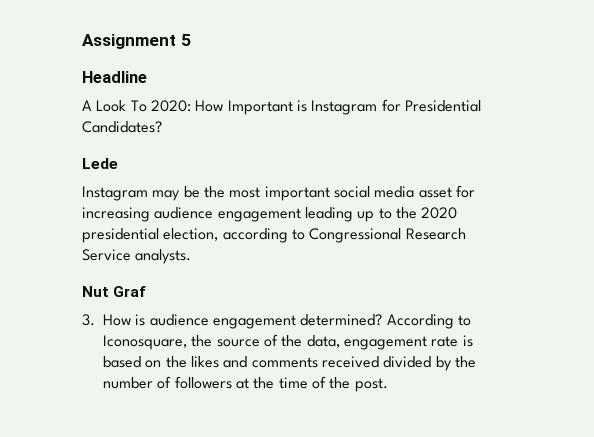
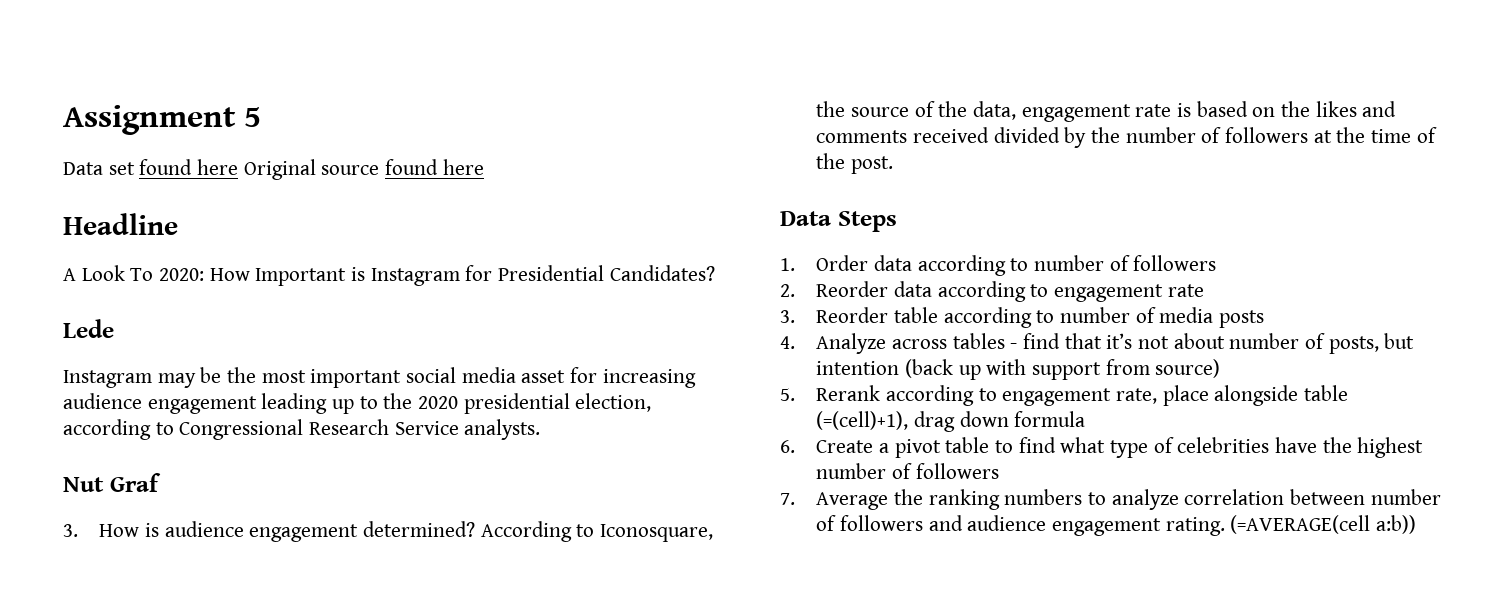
(191, 40) none -> [63,159,484,180] // Data set found here Original source found here
(388, 385) none -> [780,211,897,232] [780,255,1217,276] [780,281,1204,302] [780,307,1264,328] [780,333,1415,354] [816,359,1221,380] [780,385,1348,406] [816,411,1086,432] [780,437,1424,458] [816,463,999,479] [780,489,1441,510] [816,515,1416,536] // Data Steps // 1. Order data according to number of followers // 2. Reorder data according to engagement rate // 3. Reorder table according to number of media posts // 4. Analyze across tables - find that it’s not about number of posts, but intention (back up with support from source) // 5. Rerank according to engagement rate, place alongside table (=(cell)+1), drag down formula // 6. Create a pivot table to find what type of celebrities have the highest number of followers // 7. Average the ranking numbers to analyze correlation between number of followers and audience engagement rating. (=AVERAGE(cell a:b))

